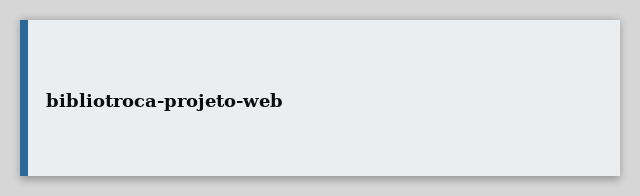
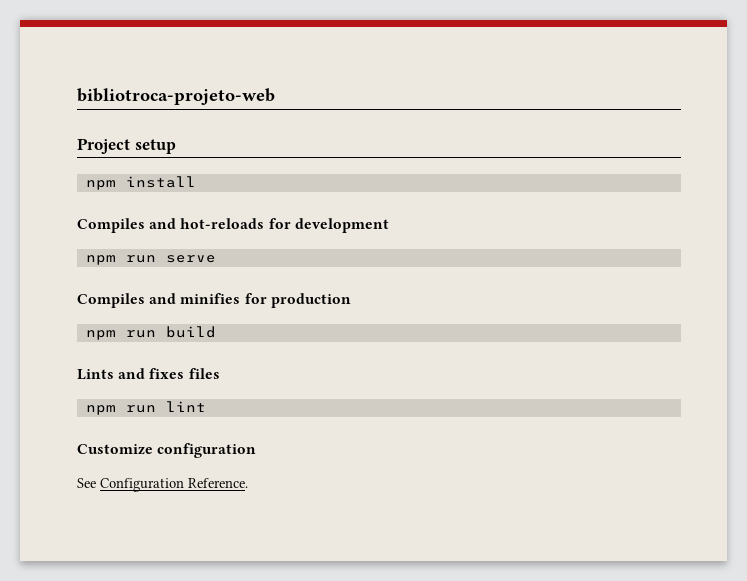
(283, 102) none -> [77,138,176,154] [85,176,196,190] [77,218,389,233] [85,255,216,265] [77,293,351,308] [85,326,216,340] [77,368,220,380] [85,401,206,415] [77,443,257,458] [77,478,248,492] // Project setup // npm install // Compiles and hot-reloads for development // npm run serve // Compiles and minifies for production // npm run build // Lints and fixes files // npm run lint // Customize configuration // See Configuration Reference.

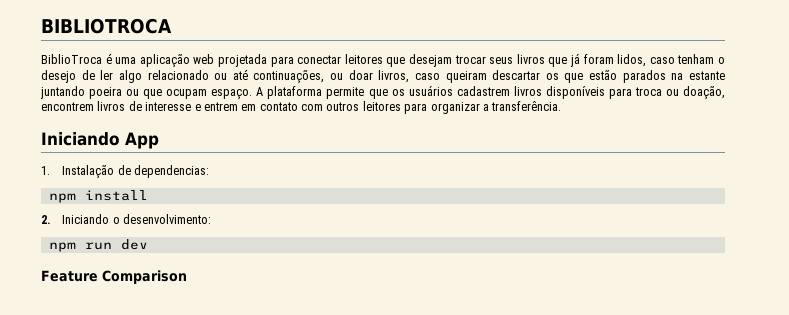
[77,88,275,105] [77,138,176,154] [85,176,196,190] [77,218,389,233] [85,255,216,265] [77,293,351,308] [85,326,216,340] [77,368,220,380] [85,401,206,415] [77,443,257,458] [77,478,248,492] bibliotroca-projeto-web // Project setup // npm install // Compiles and hot-reloads for development // npm run serve // Compiles and minifies for production // npm run build // Lints and fixes files // npm run lint // Customize configuration // See Configuration Reference. -> [41,18,172,34] [41,53,726,67] [41,69,726,83] [40,85,725,99] [41,101,562,114] [41,132,159,149] [41,165,209,178] [48,190,148,203] [41,214,211,224] [48,239,148,252] [41,270,187,284] BIBLIOTROCA // BiblioTroca é uma aplicação web projetada para conectar leitores que desejam trocar seus livros que já foram lidos, caso tenham o desejo de ler algo relacionado ou até continuações, ou doar livros, caso queiram descartar os que estão parados na estante juntando poeira ou que ocupam espaço. A plataforma permite que os usuários cadastrem livros disponíveis para troca ou doação, encontrem livros de interesse e entrem em contato com outros leitores para organizar a transferência. // Iniciando App // 1. Instalação de dependencias: // npm install // 2. Iniciando o desenvolvimento: // npm run dev // Feature Comparison

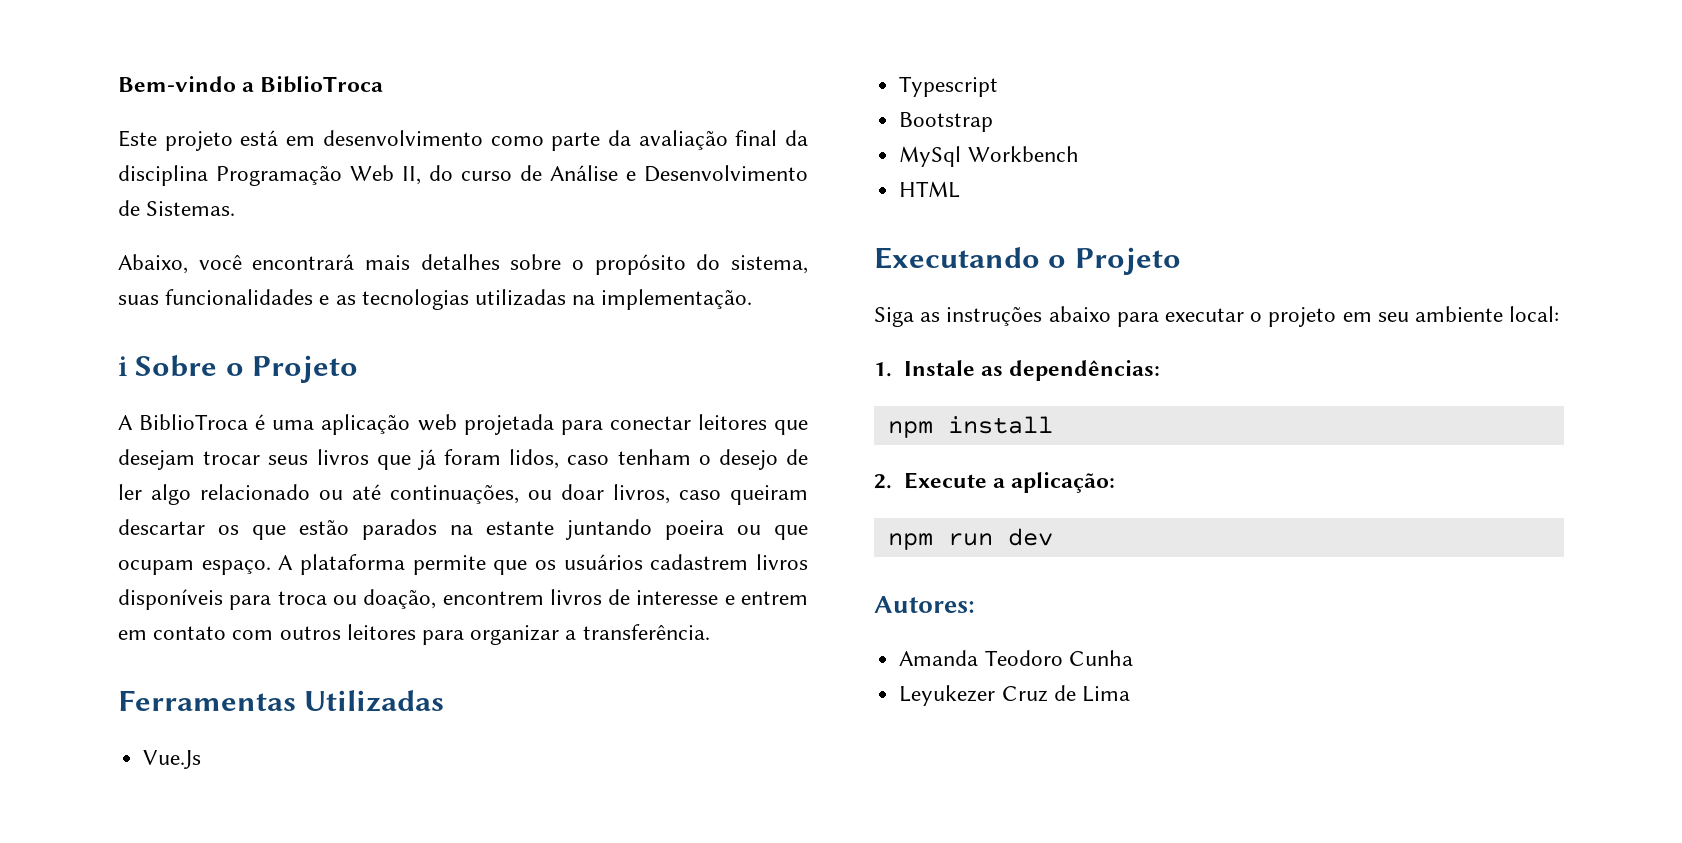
[41,18,172,34] BIBLIOTROCA // -> [118,76,384,93] [118,130,808,151] [118,165,808,186] [118,200,236,216] [118,254,808,275] [118,289,753,310] [118,355,359,383] [118,415,133,430] Bem-vindo a BiblioTroca // Este projeto está em desenvolvimento como parte da avaliação final da disciplina Programação Web II, do curso de Análise e Desenvolvimento de Sistemas. // Abaixo, você encontrará mais detalhes sobre o propósito do sistema, suas funcionalidades e as tecnologias utilizadas na implementação. // ℹ Sobre o Projeto // A
[41,132,159,149] [41,165,209,178] Iniciando App // 1. Instalação de dependencias: -> [118,690,445,712] [143,750,202,769] [899,76,999,97] [899,112,994,132] [899,146,1079,167] [899,181,961,198] [874,247,1181,275] [874,306,1560,327] [874,360,1160,381] Ferramentas Utilizadas // Vue.Js // Typescript // Bootstrap // MySql Workbench // HTML // Executando o Projeto // Siga as instruções abaixo para executar o projeto em seu ambiente local: // 1. Instale as dependências:
[62,214,211,224] Iniciando o desenvolvimento: -> [903,472,1115,493] Execute a aplicação:
[41,270,187,284] Feature Comparison -> [874,596,975,613] [899,650,1133,666] [899,685,1130,706] Autores: // Amanda Teodoro Cunha // Leyukezer Cruz de Lima

